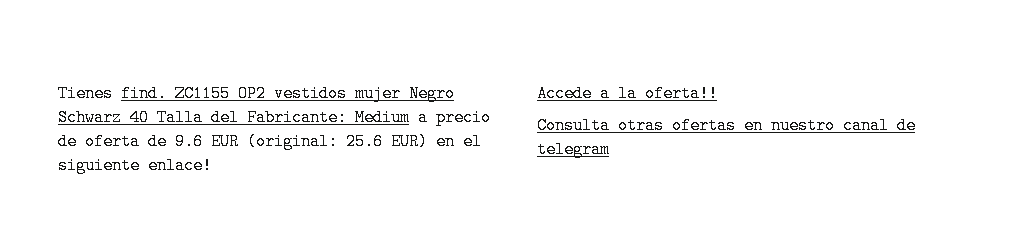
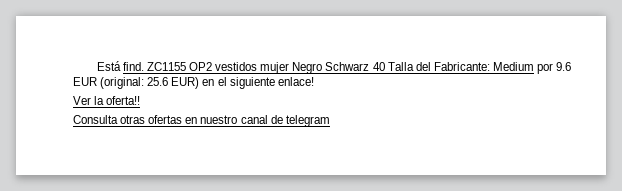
[58,85,113,102] Tienes -> [96,61,121,71] Está
[418,109,491,126] [58,133,167,150] a precio de oferta de -> [537,63,554,74] por
[537,85,610,102] Accede a -> [73,96,91,105] Ver

